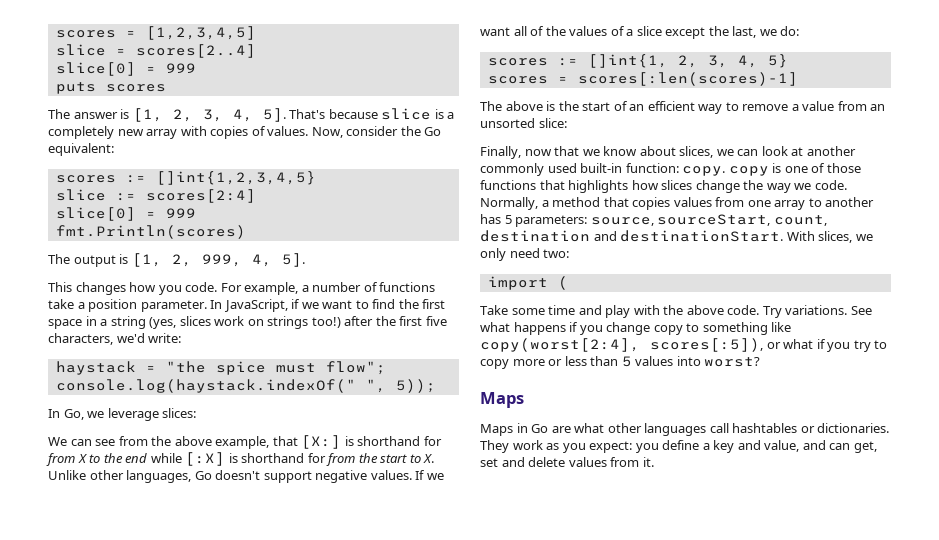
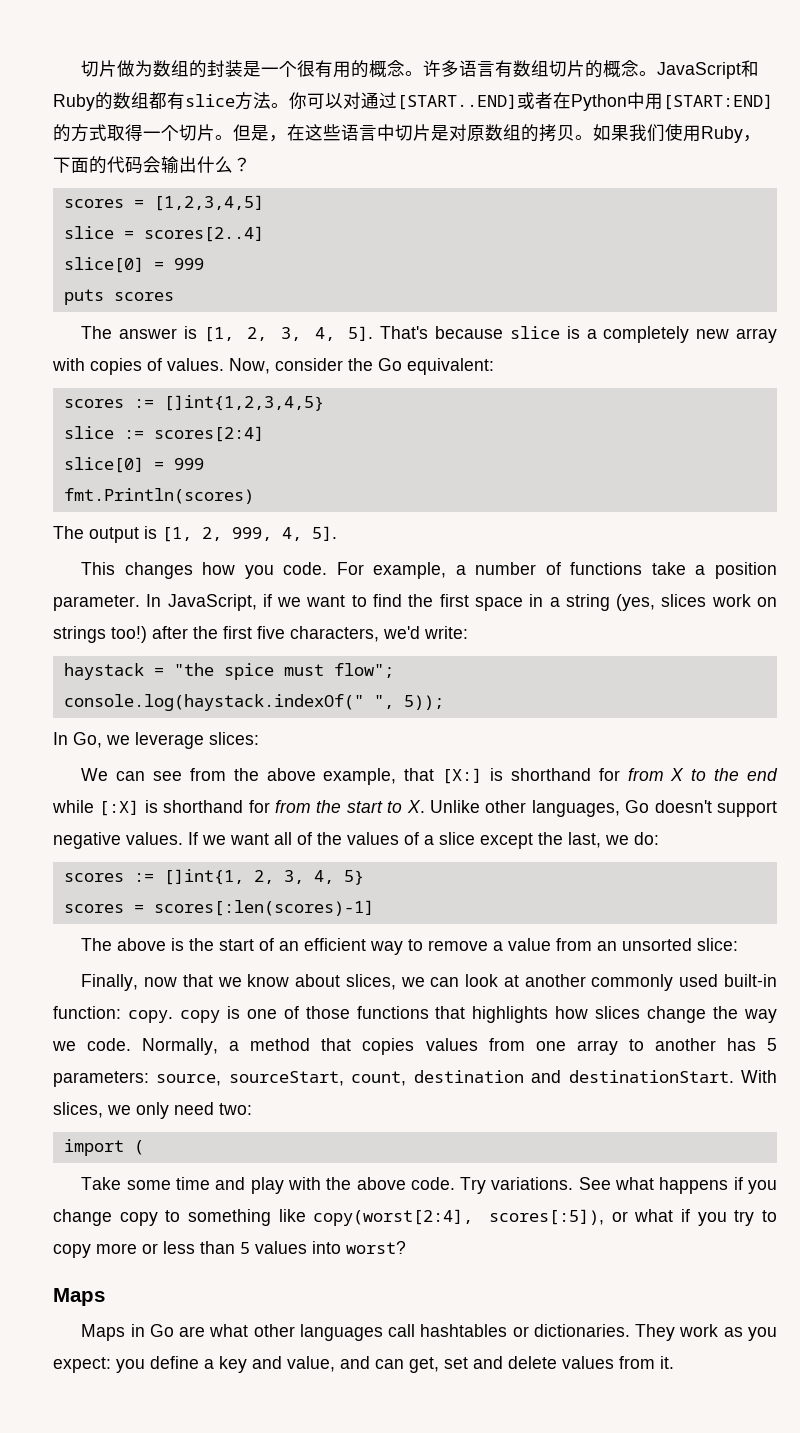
(55, 34) none -> [81,60,760,79] [53,92,773,111] [53,123,761,143] [53,156,251,174] 切片做为数组的封装是一个很有用的概念。许多语言有数组切片的概念。JavaScript和Ruby的数组都有slice方法。你可以对通过[START..END]或者在Python中用[START:END]的方式取得一个切片。但是，在这些语言中切片是对原数组的拷贝。如果我们使用Ruby，下面的代码会输出什么？ //

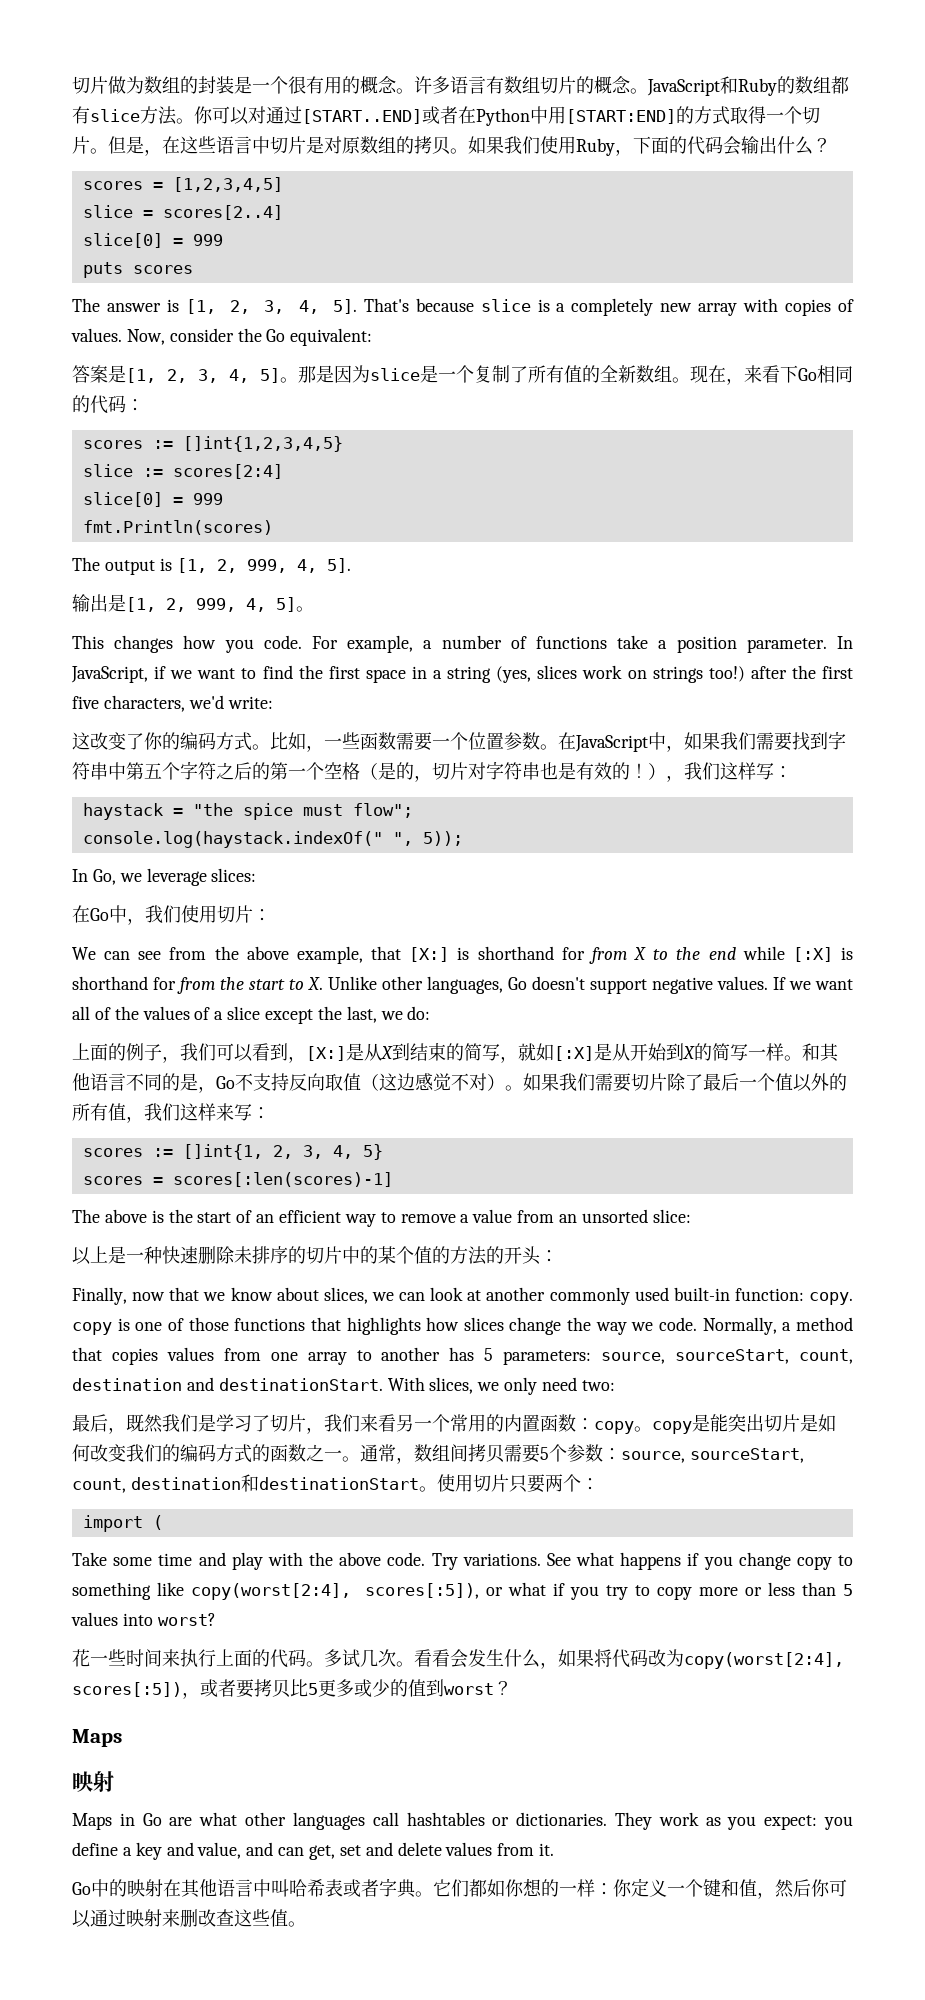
(494, 366) none -> [72,365,853,385] [72,395,144,414] // 答案是[1, 2, 3, 4, 5]。那是因为slice是一个复制了所有值的全新数组。现在，来看下Go相同的代码：
(337, 533) none -> [72,594,314,612] // 输出是[1, 2, 999, 4, 5]。
(468, 632) none -> [72,731,846,752] [72,761,792,782] // 这改变了你的编码方式。比如，一些函数需要一个位置参数。在JavaScript中，如果我们需要找到字符串中第五个字符之后的第一个空格（是的，切片对字符串也是有效的！），我们这样写：
(259, 738) none -> [72,905,271,925] // 在Go中，我们使用切片：
(659, 838) none -> [72,1043,839,1063] [72,1073,847,1093] [72,1103,270,1123] // 上面的例子，我们可以看到，[X:]是从X到结束的简写，就如[:X]是从开始到X的简写一样。和其他语言不同的是，Go不支持反向取值（这边感觉不对）。如果我们需要切片除了最后一个值以外的所有值，我们这样来写：
(739, 944) none -> [72,1246,558,1265] // 以上是一种快速删除未排序的切片中的某个值的方法的开头：
(252, 1109) none -> [72,1414,836,1434] [72,1444,804,1464] [72,1474,599,1493] // 最后，既然我们是学习了切片，我们来看另一个常用的内置函数：copy。copy是能突出切片是如何改变我们的编码方式的函数之一。通常，数组间拷贝需要5个参数：source, sourceStart, count, destination和destinationStart。使用切片只要两个：
[53,1288,105,1306] // Maps -> [72,1649,844,1669] [72,1679,512,1699] [72,1729,122,1747] [72,1771,114,1792] // 花一些时间来执行上面的代码。多试几次。看看会发生什么，如果将代码改为copy(worst[2:4], scores[:5])，或者要拷贝比5更多或少的值到worst？ // Maps // 映射
(674, 1362) none -> [72,1878,847,1899] [72,1909,306,1928] // Go中的映射在其他语言中叫哈希表或者字典。它们都如你想的一样：你定义一个键和值，然后你可以通过映射来删改查这些值。

